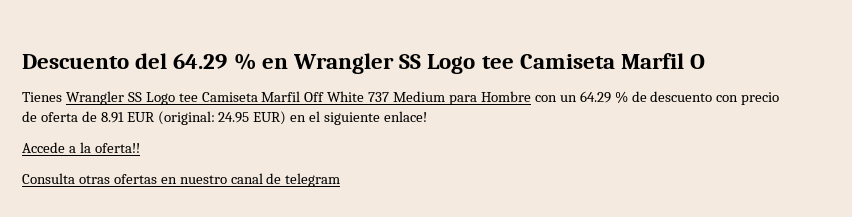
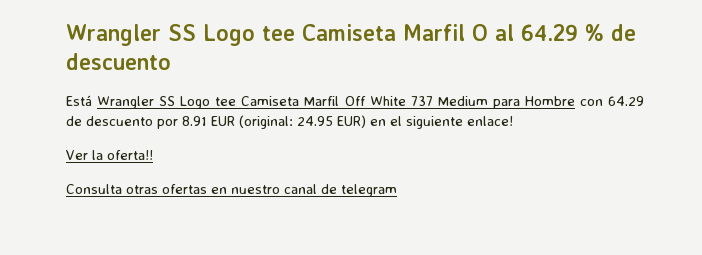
[22,53,288,70] Descuento del 64.29 % en -> (66, 35) none
[22,92,62,102] // Tienes -> [495,24,636,41] [66,53,171,70] [66,95,92,106] al 64.29 % de descuento // Está
[559,91,780,105] [22,111,97,122] un 64.29 % de descuento con precio de oferta de -> [607,96,644,106] [66,116,178,129] 64.29 de descuento por
[22,142,76,153] Accede a -> [66,150,88,160] Ver

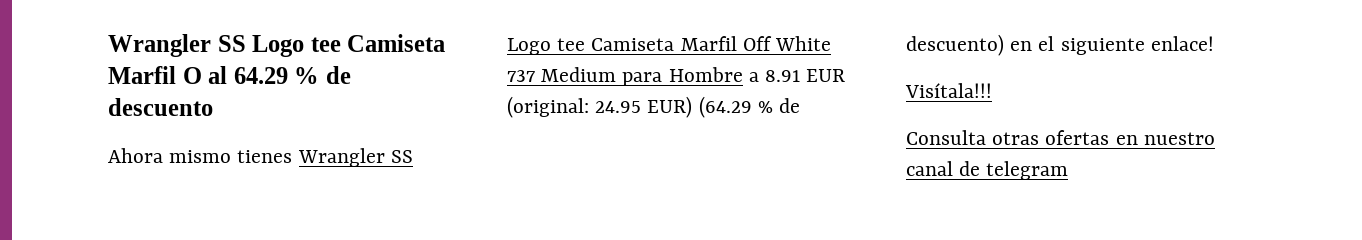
[66,95,92,106] Está -> [108,148,293,163] Ahora mismo tienes
[579,96,644,106] [66,116,178,129] con 64.29 de descuento por -> [748,72,759,82] a
(366, 121) none -> [698,96,801,118] [906,34,1004,56] (64.29 % de descuento)
[66,150,153,160] Ver la oferta!! -> [905,83,992,98] Visítala!!!

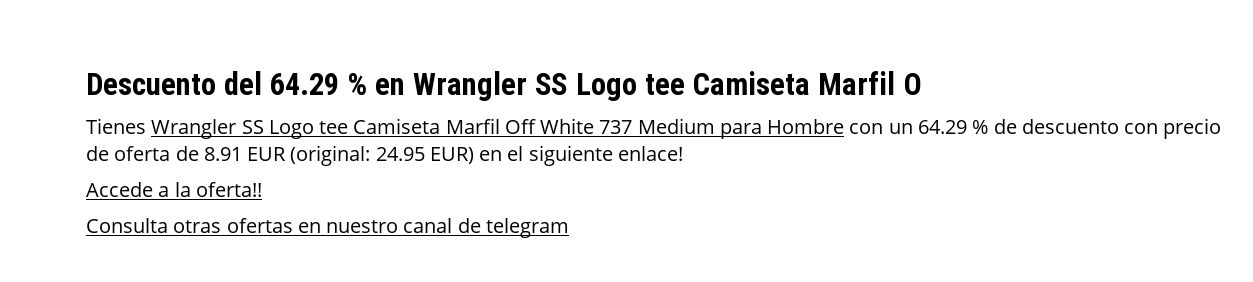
(108, 45) none -> [86,71,405,95] Descuento del 64.29 % en
[208,66,352,84] [108,98,213,116] [108,148,293,163] al 64.29 % de descuento // Ahora mismo tienes -> [86,118,146,134] // Tienes
[748,72,759,82] a -> [849,118,1222,139] [86,146,199,161] con un 64.29 % de descuento con precio de oferta de
[698,96,801,118] [906,34,1004,56] (64.29 % de descuento) -> (474, 155) none
[905,83,992,98] Visítala!!! -> [86,182,262,197] Accede a la oferta!!

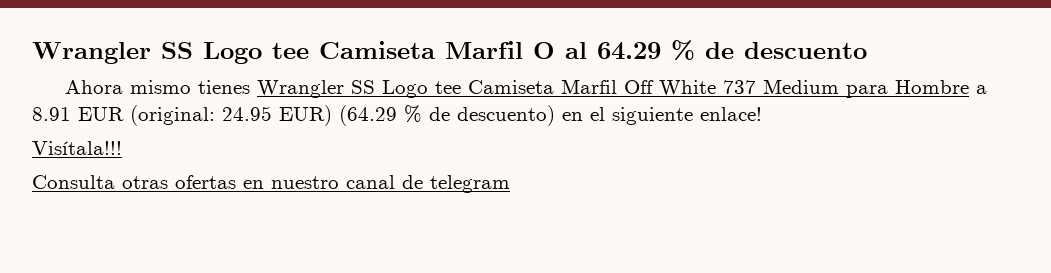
[86,71,405,95] Descuento del 64.29 % en -> (32, 53) none
[86,118,146,134] // Tienes -> [565,40,867,60] [64,80,250,94] al 64.29 % de descuento // Ahora mismo tienes
[849,118,1222,139] [86,146,199,161] con un 64.29 % de descuento con precio de oferta de -> [975,85,987,94] a
(474, 155) none -> [339,105,555,126] (64.29 % de descuento)
[86,182,262,197] Accede a la oferta!! -> [32,141,122,155] Visítala!!!

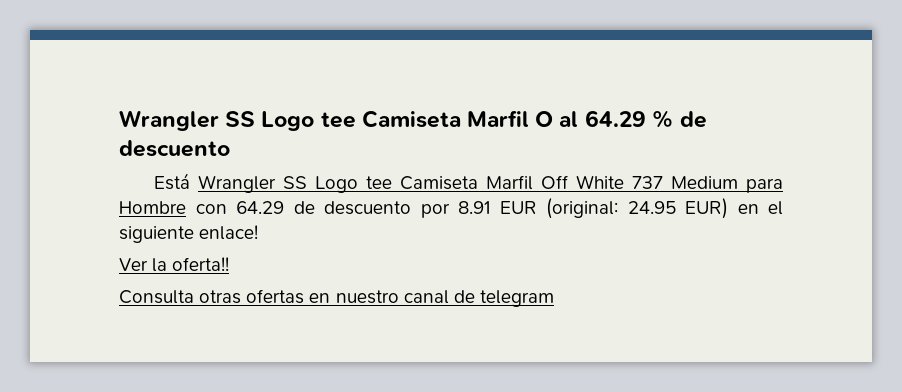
[64,80,250,94] Ahora mismo tienes -> [153,173,190,190] Está
[975,85,987,94] a -> [195,201,450,218] con 64.29 de descuento por
[339,105,555,126] (64.29 % de descuento) -> (728, 208) none
[32,141,122,155] Visítala!!! -> [119,257,230,272] Ver la oferta!!

